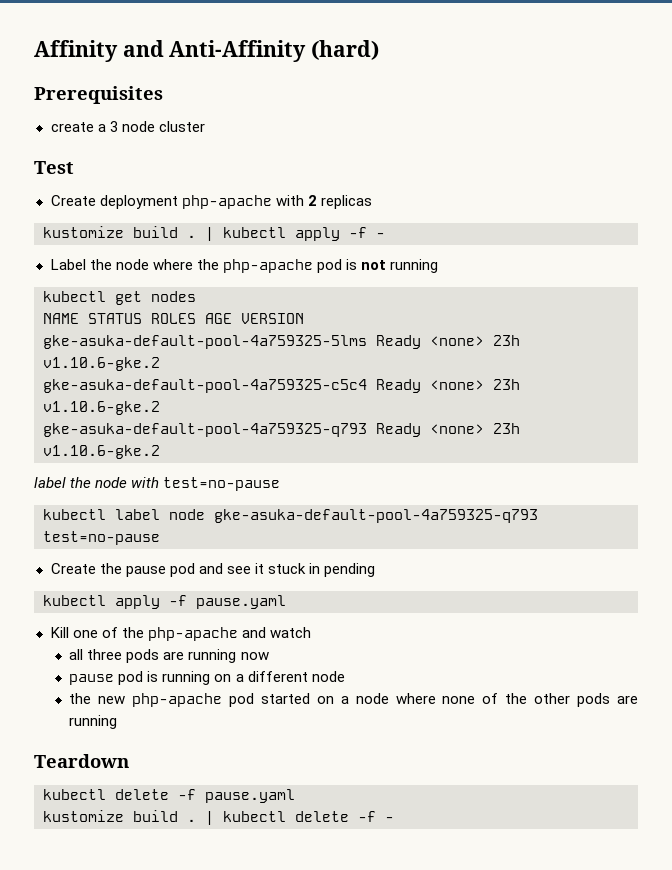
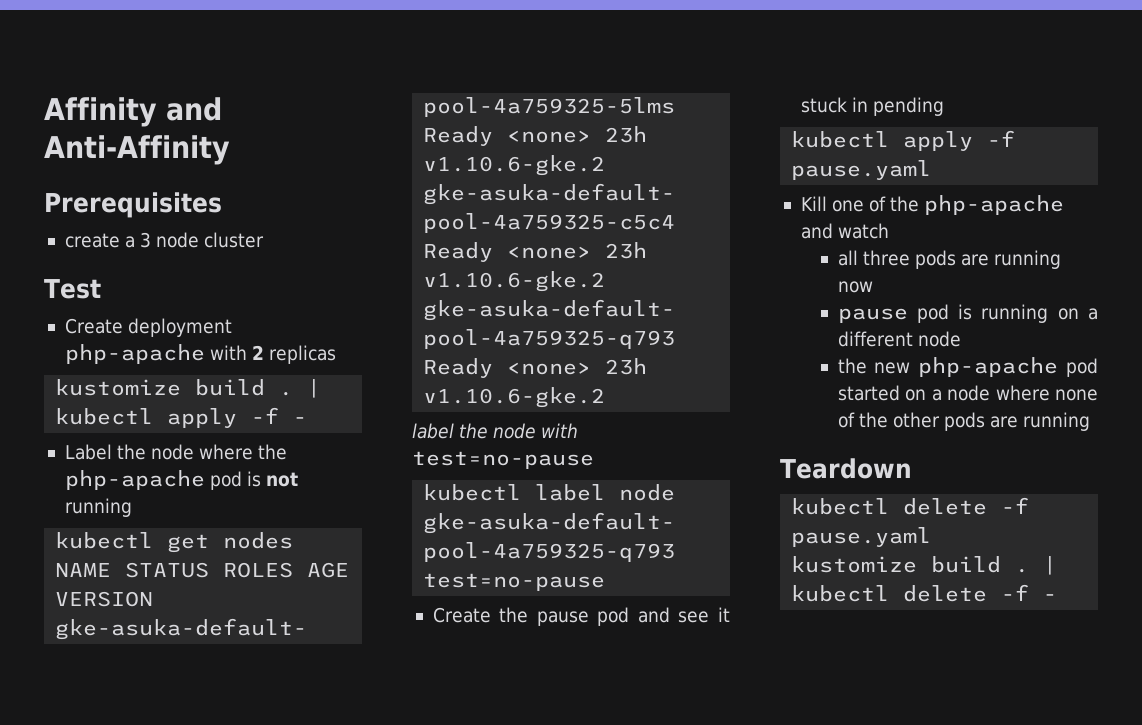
[311,40,380,60] (hard) -> (230, 150) none

